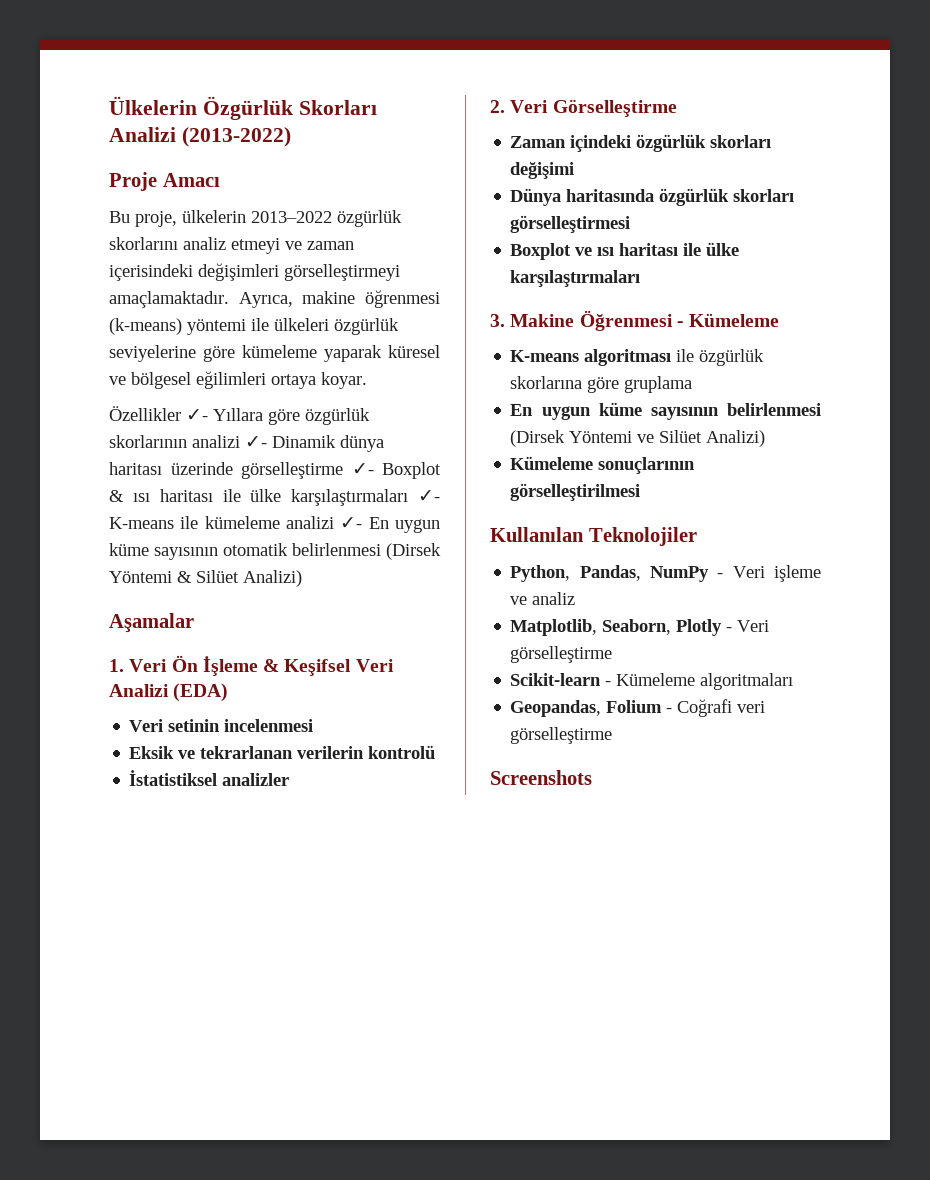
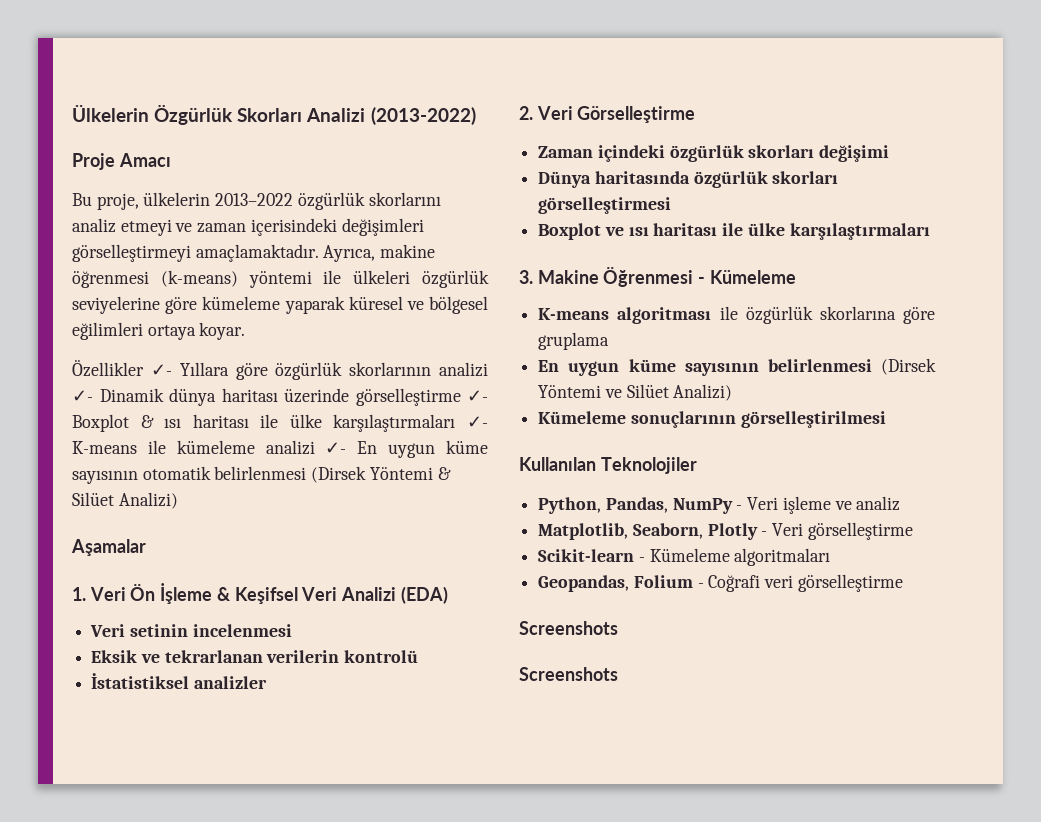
(592, 777) none -> [519,667,618,681] // Screenshots

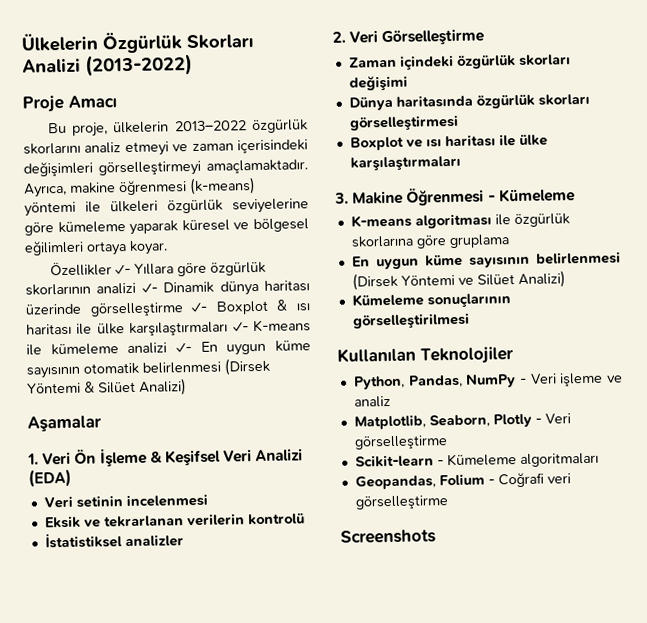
[519,667,618,681] // Screenshots -> (436, 536) none

